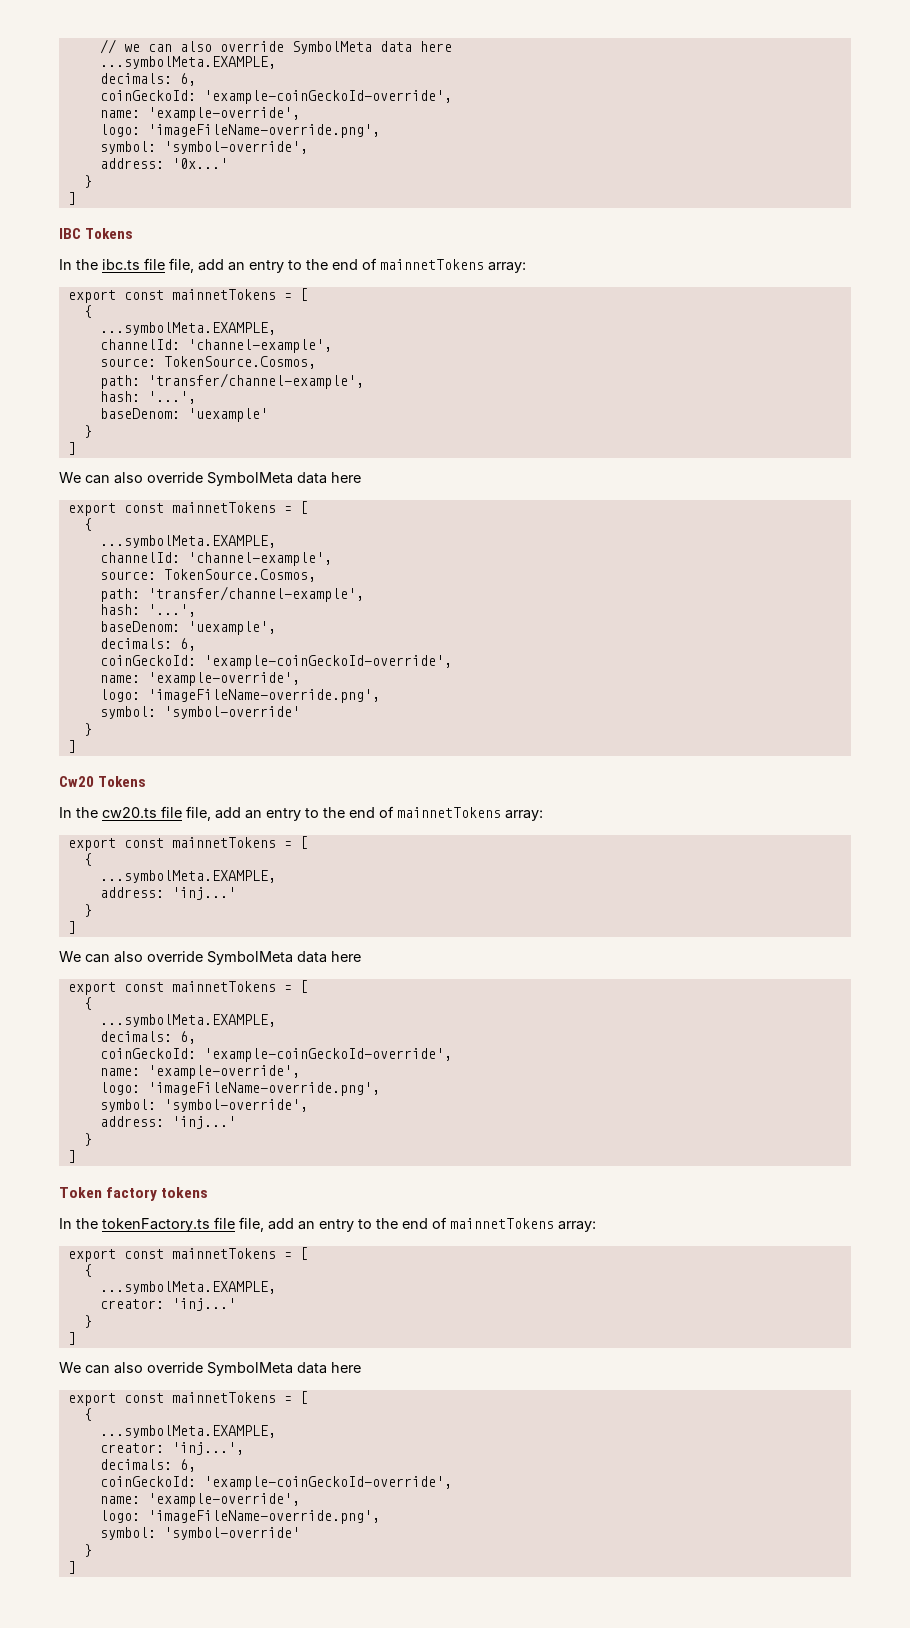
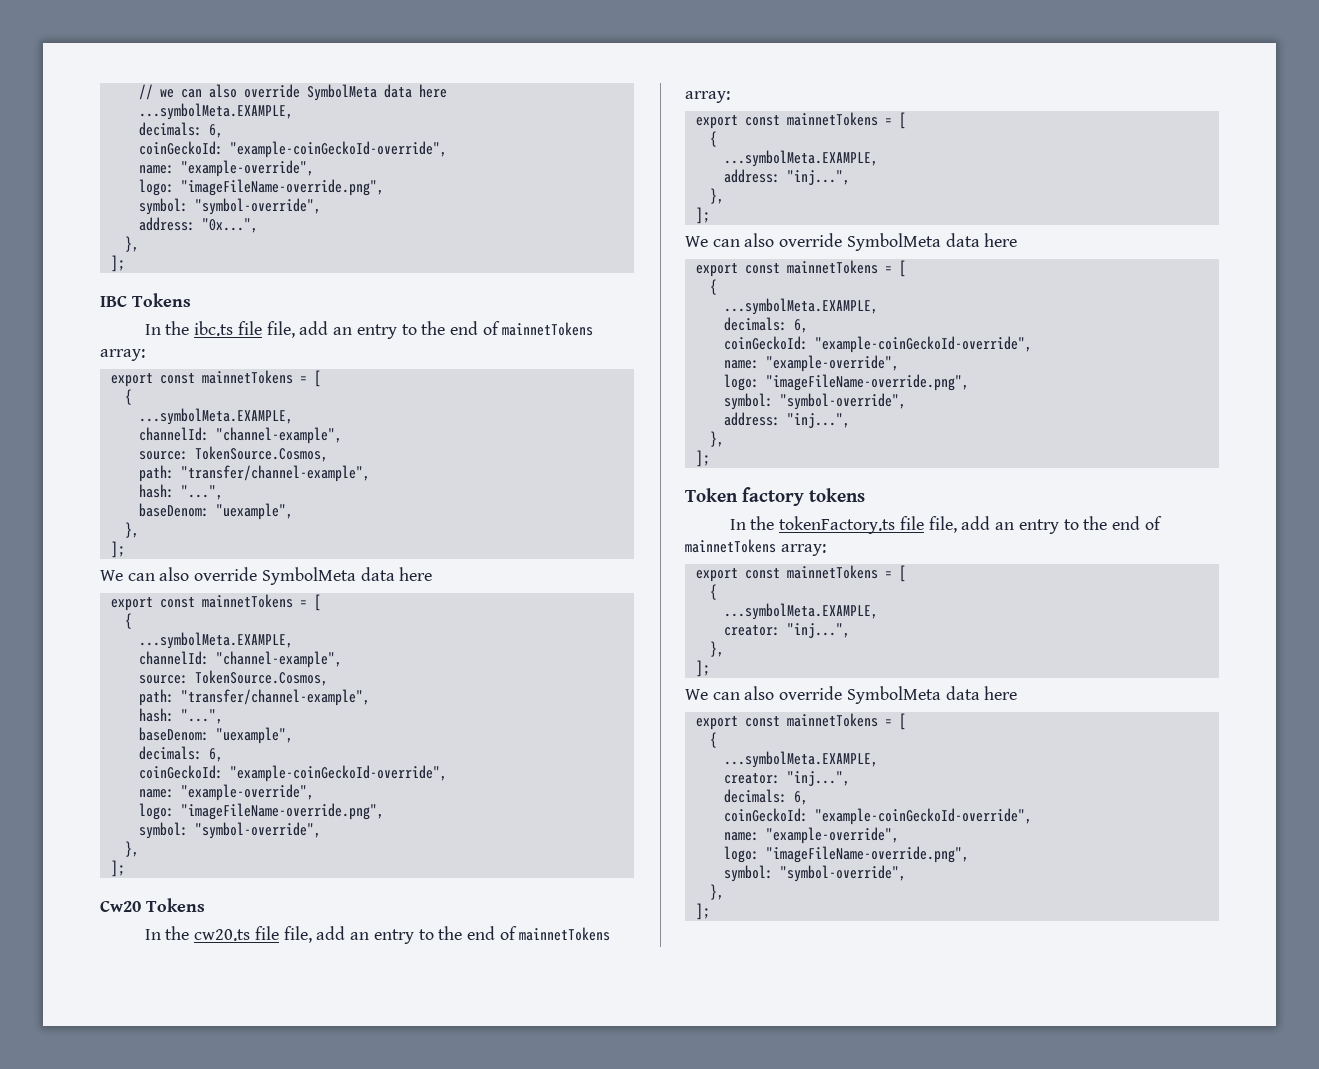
[203,90,452,104] [99,107,300,121] [99,124,380,138] [99,141,308,154] [99,158,228,169] [83,175,92,188] [67,192,76,205] 'example-coinGeckoId-override', // name: 'example-override', // logo: 'imageFileName-override.png', // symbol: 'symbol-override', // address: '0x...' // } // ] -> [229,141,447,158] [138,160,314,177] [138,179,384,196] [138,198,321,215] [138,217,258,233] [124,236,139,252] [110,255,125,272] "example-coinGeckoId-override", // name: "example-override", // logo: "imageFileName-override.png", // symbol: "symbol-override", // address: "0x...", // }, // ];
[187,339,332,353] [99,356,316,369] [99,373,364,389] [99,391,196,404] [99,408,268,422] [83,425,92,438] [67,442,76,455] 'channel-example', // source: TokenSource.Cosmos, // path: 'transfer/channel-example', // hash: '...', // baseDenom: 'uexample' // } // ] -> [215,427,342,444] [138,446,328,462] [138,465,370,482] [138,484,223,500] [138,503,293,520] [124,522,139,538] [110,541,125,558] "channel-example", // source: TokenSource.Cosmos, // path: "transfer/channel-example", // hash: "...", // baseDenom: "uexample", // }, // ];
[187,552,332,566] [99,569,316,582] [99,586,364,602] [99,604,196,617] [99,621,276,635] [99,638,196,651] [99,655,452,669] [99,672,300,686] [99,689,380,703] [99,706,300,719] [83,723,92,736] [67,740,76,753] 'channel-example', // source: TokenSource.Cosmos, // path: 'transfer/channel-example', // hash: '...', // baseDenom: 'uexample', // decimals: 6, // coinGeckoId: 'example-coinGeckoId-override', // name: 'example-override', // logo: 'imageFileName-override.png', // symbol: 'symbol-override' // } // ] -> [215,651,342,668] [138,670,328,686] [138,689,370,706] [138,708,223,724] [138,727,293,744] [138,746,223,762] [138,765,447,782] [138,784,314,801] [138,803,384,820] [138,822,321,839] [124,841,139,857] [110,860,125,877] "channel-example", // source: TokenSource.Cosmos, // path: "transfer/channel-example", // hash: "...", // baseDenom: "uexample", // decimals: 6, // coinGeckoId: "example-coinGeckoId-override", // name: "example-override", // logo: "imageFileName-override.png", // symbol: "symbol-override", // }, // ];
[171,887,236,900] [83,904,92,917] [67,921,76,934] 'inj...' // } // ] -> [786,170,850,185] [709,188,724,204] [695,207,710,224] "inj...", // }, // ];
[203,1048,452,1062] [99,1065,300,1079] [99,1082,380,1096] [99,1099,308,1112] [99,1116,236,1129] [83,1133,92,1146] [67,1150,76,1163] 'example-coinGeckoId-override', // name: 'example-override', // logo: 'imageFileName-override.png', // symbol: 'symbol-override', // address: 'inj...' // } // ] -> [814,336,1032,353] [723,355,899,372] [723,374,969,391] [723,393,906,410] [723,412,850,428] [709,431,724,447] [695,450,710,467] "example-coinGeckoId-override", // name: "example-override", // logo: "imageFileName-override.png", // symbol: "symbol-override", // address: "inj...", // }, // ];
[171,1298,236,1311] [83,1315,92,1328] [67,1332,76,1345] 'inj...' // } // ] -> [786,623,850,638] [709,641,724,657] [695,660,710,677] "inj...", // }, // ];
[171,1442,244,1455] [99,1459,196,1472] [99,1476,452,1490] [99,1493,300,1507] [99,1510,380,1524] [99,1527,300,1540] [83,1544,92,1557] [67,1561,76,1574] 'inj...', // decimals: 6, // coinGeckoId: 'example-coinGeckoId-override', // name: 'example-override', // logo: 'imageFileName-override.png', // symbol: 'symbol-override' // } // ] -> [786,771,850,786] [723,789,808,805] [723,808,1032,825] [723,827,899,844] [723,846,969,863] [723,865,906,882] [709,884,724,900] [695,903,710,920] "inj...", // decimals: 6, // coinGeckoId: "example-coinGeckoId-override", // name: "example-override", // logo: "imageFileName-override.png", // symbol: "symbol-override", // }, // ];

